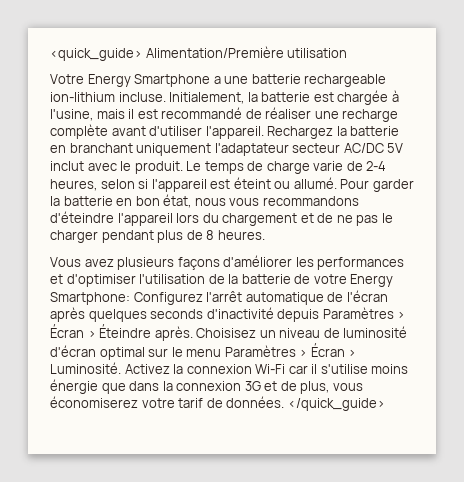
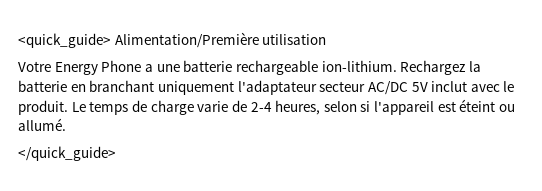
[134,74,211,87] Smartphone -> [101,60,142,72] Phone
[50,90,399,105] [50,107,399,122] [50,124,264,139] ion-lithium incluse. Initialement, la batterie est chargée à l'usine, mais il est recommandé de réaliser une recharge complète avant d'utiliser l'appareil. -> [321,60,397,72] ion-lithium.
[340,179,414,192] [50,194,359,208] [50,211,393,226] [50,230,265,243] [50,255,405,270] [50,274,394,287] [50,290,388,305] [50,307,406,322] [50,324,408,341] [50,343,357,360] [50,362,409,374] [50,379,363,394] [50,396,285,408] Pour garder la batterie en bon état, nous vous recommandons d'éteindre l'appareil lors du chargement et de ne pas le charger pendant plus de 8 heures. // Vous avez plusieurs façons d'améliorer les performances et d'optimiser l'utilisation de la batterie de votre Energy Smartphone: Configurez l'arrêt automatique de l'écran après quelques seconds d'inactivité depuis Paramètres > Écran > Éteindre après. Choisisez un niveau de luminosité d'écran optimal sur le menu Paramètres > Écran > Luminosité. Activez la connexion Wi-Fi car il s'utilise moins énergie que dans la connexion 3G et de plus, vous économiserez votre tarif de données. -> (66, 124) //

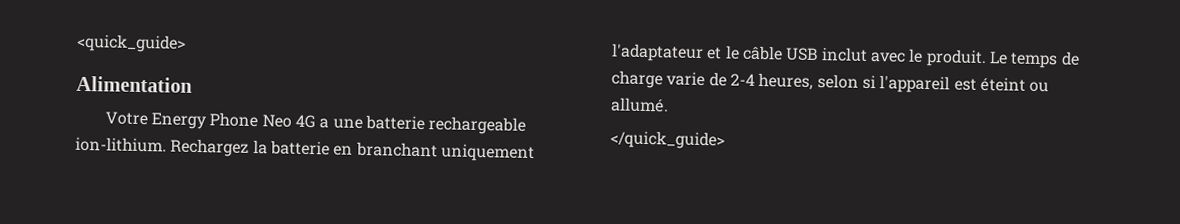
[114,32,327,48] Alimentation/Première utilisation -> [76,75,193,93] // Alimentation
(142, 66) none -> [261,114,316,129] Neo 4G
[319,81,428,95] secteur AC/DC 5V -> [706,45,819,62] et le câble USB

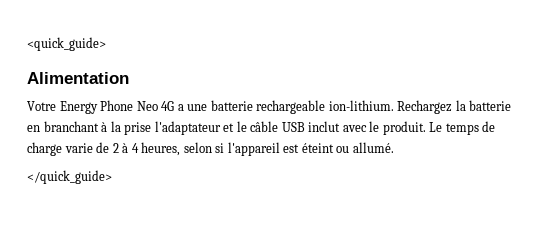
[440,143,535,163] uniquement -> [101,121,152,135] à la prise
[729,73,755,86] 2-4 -> [112,143,139,153] 2 à 4

